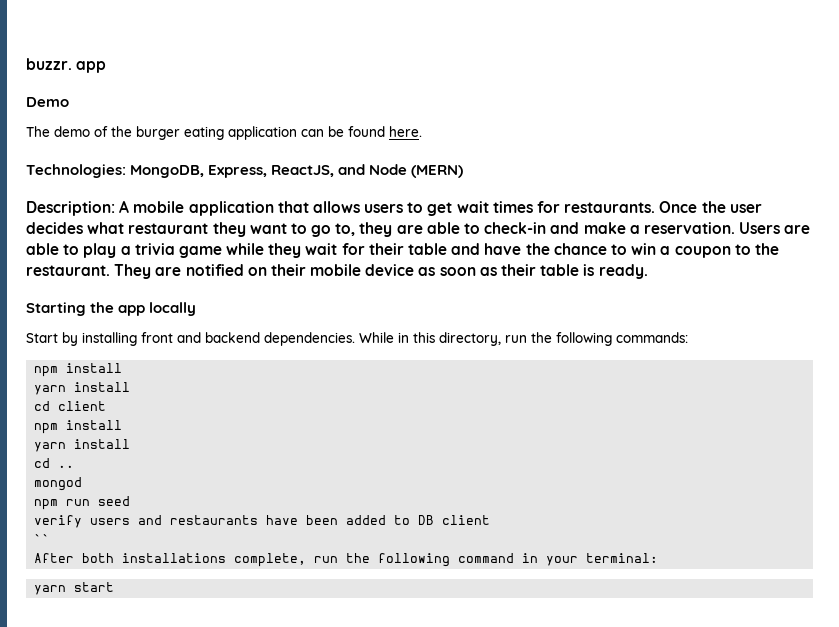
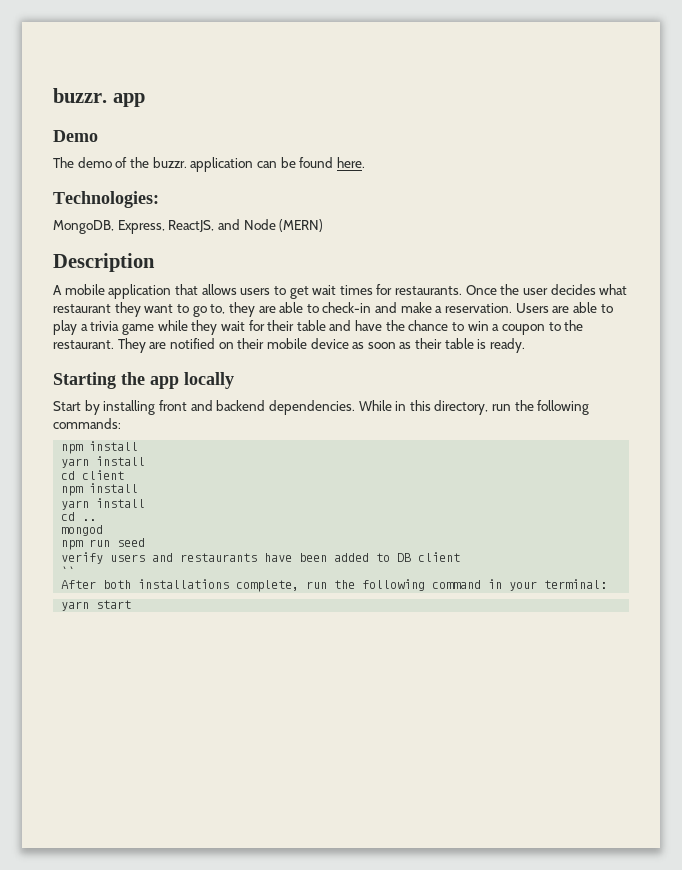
[136,126,224,140] burger eating -> [152,157,187,168] buzzr.
(126, 171) none -> (159, 199) //
[26,201,115,216] Description: -> [53,253,155,272] Description //

